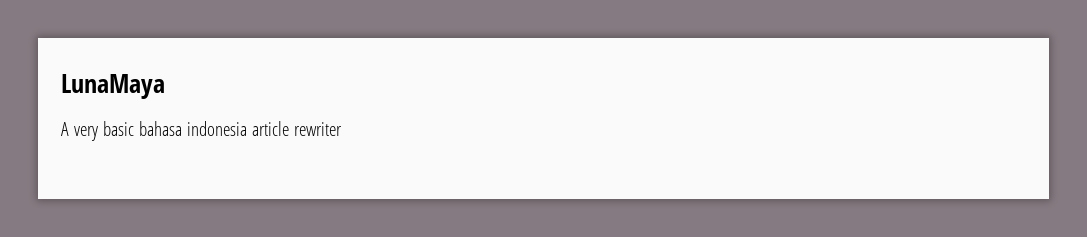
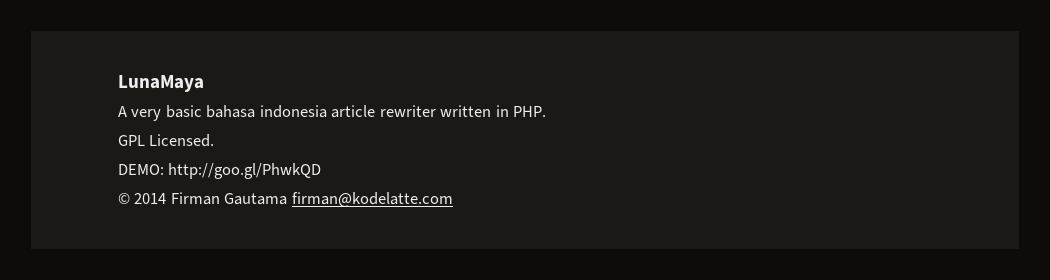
(342, 129) none -> [440,105,547,117] [118,134,215,147] [118,163,322,179] [118,192,453,207] written in PHP. // GPL Licensed. // DEMO: http://goo.gl/PhwkQD // © 2014 Firman Gautama firman@kodelatte.com

